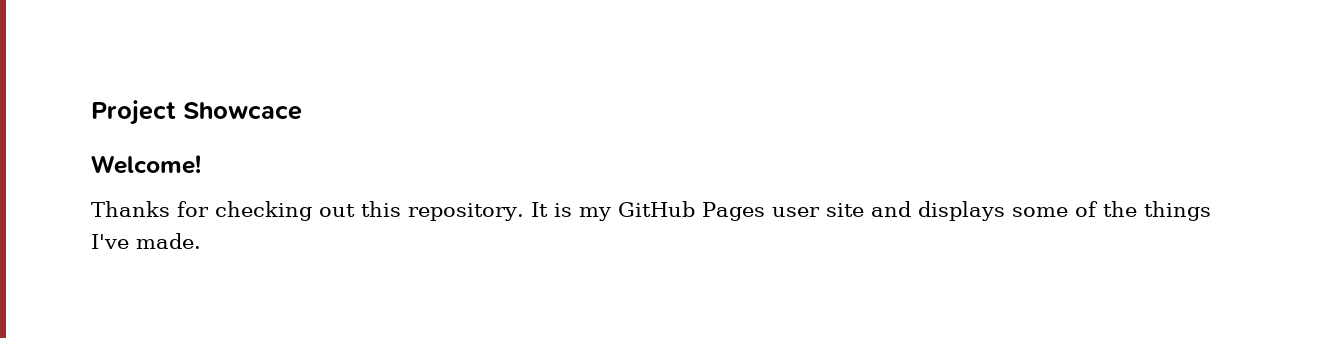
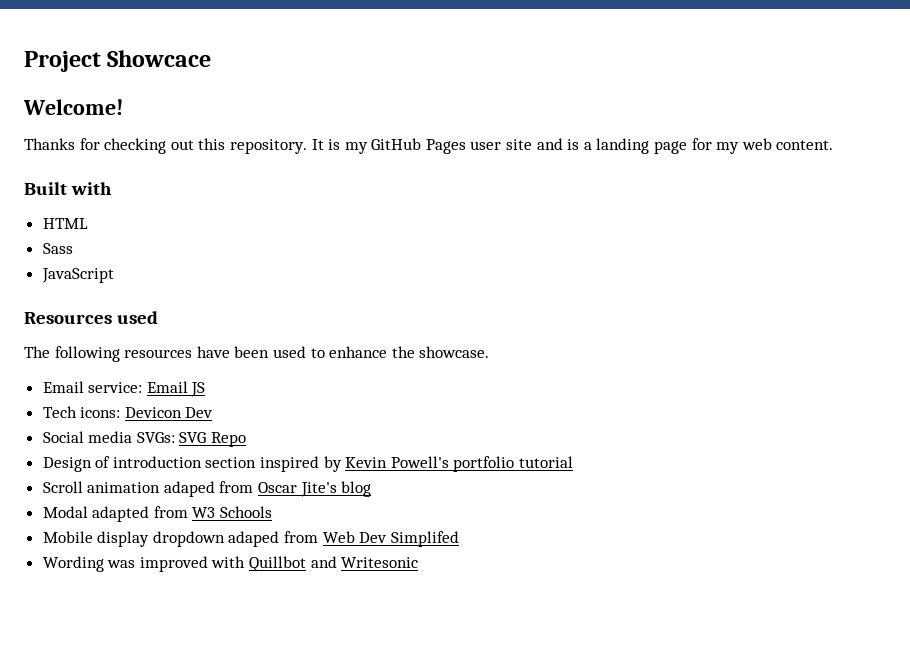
[917,201,1211,221] [91,233,201,249] displays some of the things I've made. -> [567,138,834,154] [24,182,113,195] [42,218,88,229] [42,243,73,254] [41,268,114,283] [24,311,159,324] [24,346,490,362] [42,381,206,397] [42,406,214,418] [42,431,247,447] [42,456,574,472] [42,481,372,497] [42,506,273,522] [42,531,459,547] [42,556,419,572] is a landing page for my web content. // Built with // HTML // Sass // JavaScript // Resources used // The following resources have been used to enhance the showcase. // Email service: Email JS // Tech icons: Devicon Dev // Social media SVGs: SVG Repo // Design of introduction section inspired by Kevin Powell's portfolio tutorial // Scroll animation adaped from Oscar Jite's blog // Modal adapted from W3 Schools // Mobile display dropdown adaped from Web Dev Simplifed // Wording was improved with Quillbot and Writesonic

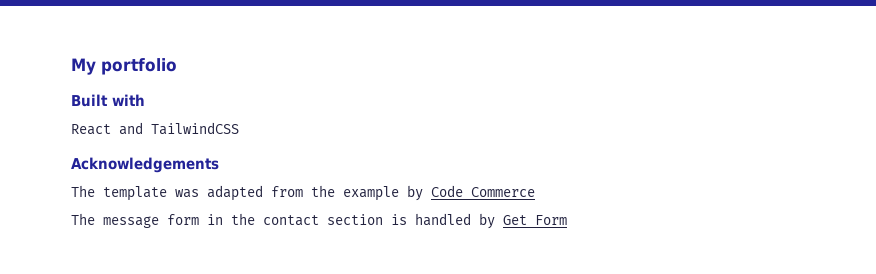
[24,50,212,72] [23,99,123,115] [24,138,834,154] [24,182,113,195] [42,218,88,229] [42,243,73,254] [41,268,114,283] [24,311,159,324] [24,346,490,362] [42,381,206,397] [42,406,214,418] [42,431,247,447] [42,456,574,472] [42,481,372,497] [42,506,273,522] [42,531,459,547] [42,556,419,572] Project Showcace // Welcome! // Thanks for checking out this repository. It is my GitHub Pages user site and is a landing page for my web content. // Built with // HTML // Sass // JavaScript // Resources used // The following resources have been used to enhance the showcase. // Email service: Email JS // Tech icons: Devicon Dev // Social media SVGs: SVG Repo // Design of introduction section inspired by Kevin Powell's portfolio tutorial // Scroll animation adaped from Oscar Jite's blog // Modal adapted from W3 Schools // Mobile display dropdown adaped from Web Dev Simplifed // Wording was improved with Quillbot and Writesonic -> [71,58,177,75] [71,94,145,107] [71,122,239,135] [71,157,219,173] [71,185,535,201] [71,213,567,229] My portfolio // Built with // React and TailwindCSS // Acknowledgements // The template was adapted from the example by Code Commerce // The message form in the contact section is handled by Get Form

